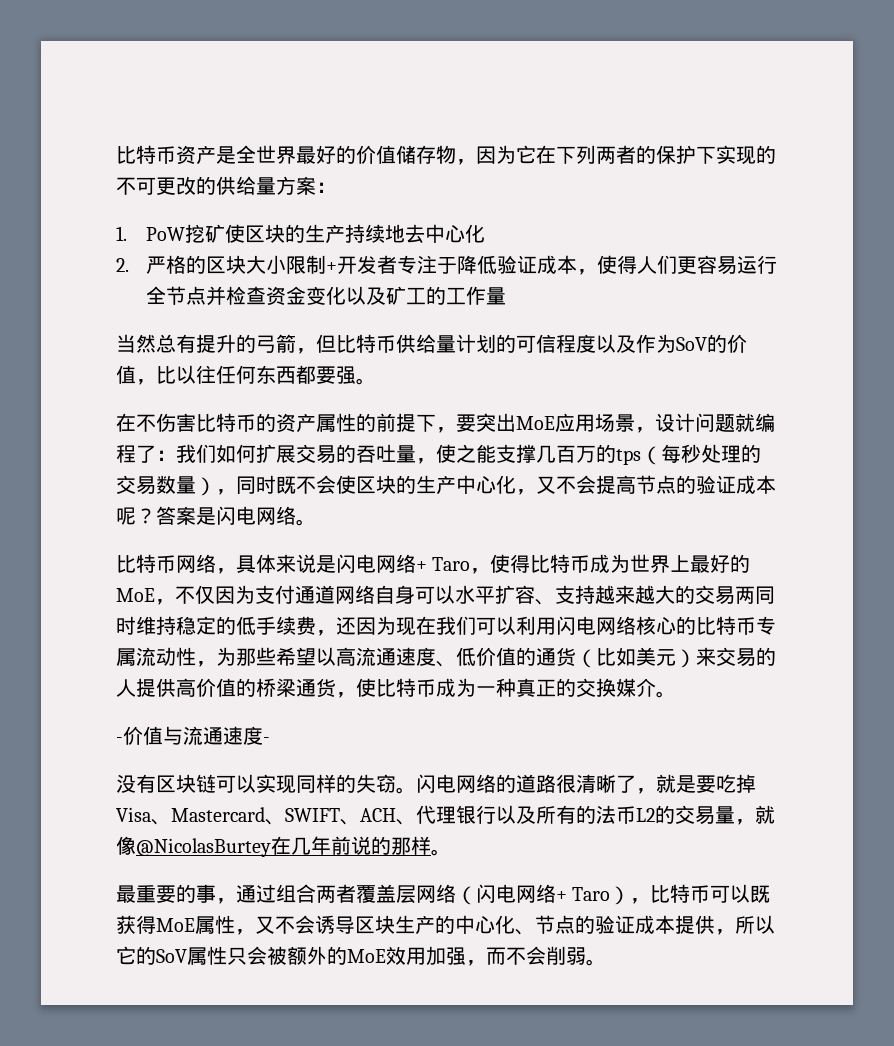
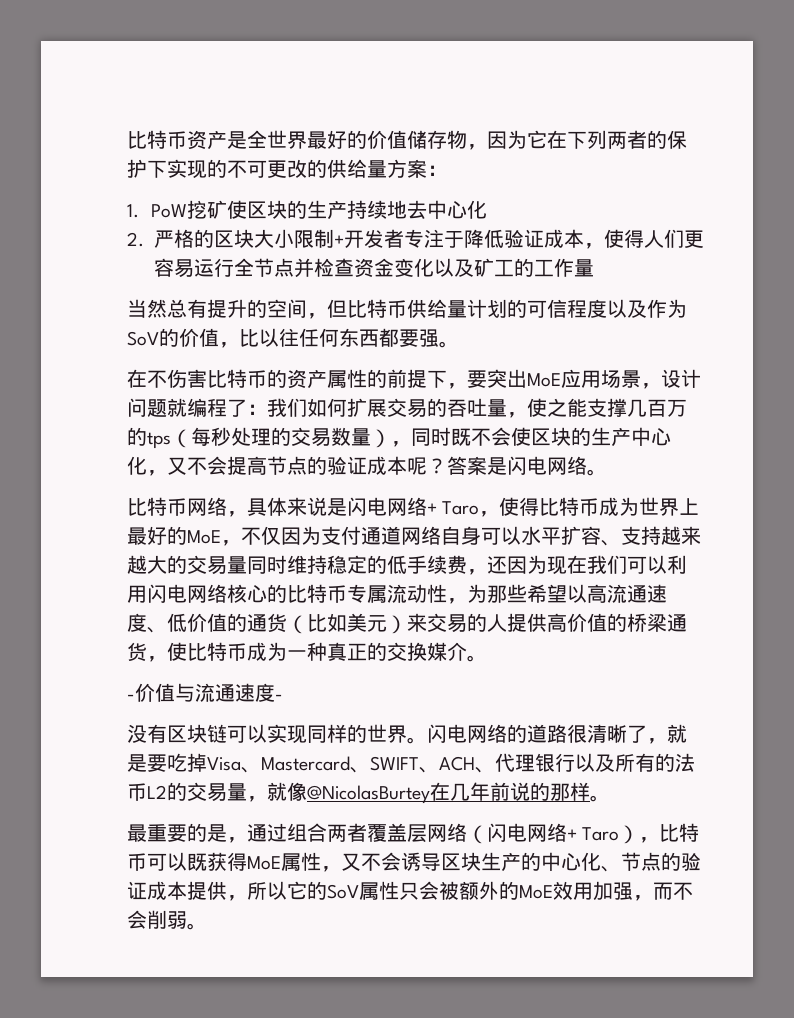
[256,334,296,353] 弓箭 -> [267,299,307,318] 空间
[735,586,755,604] 两 -> [227,556,247,574] 量
[356,774,396,793] 失窃 -> [367,724,407,743] 世界
[196,884,216,903] 事 -> [207,824,227,842] 是

